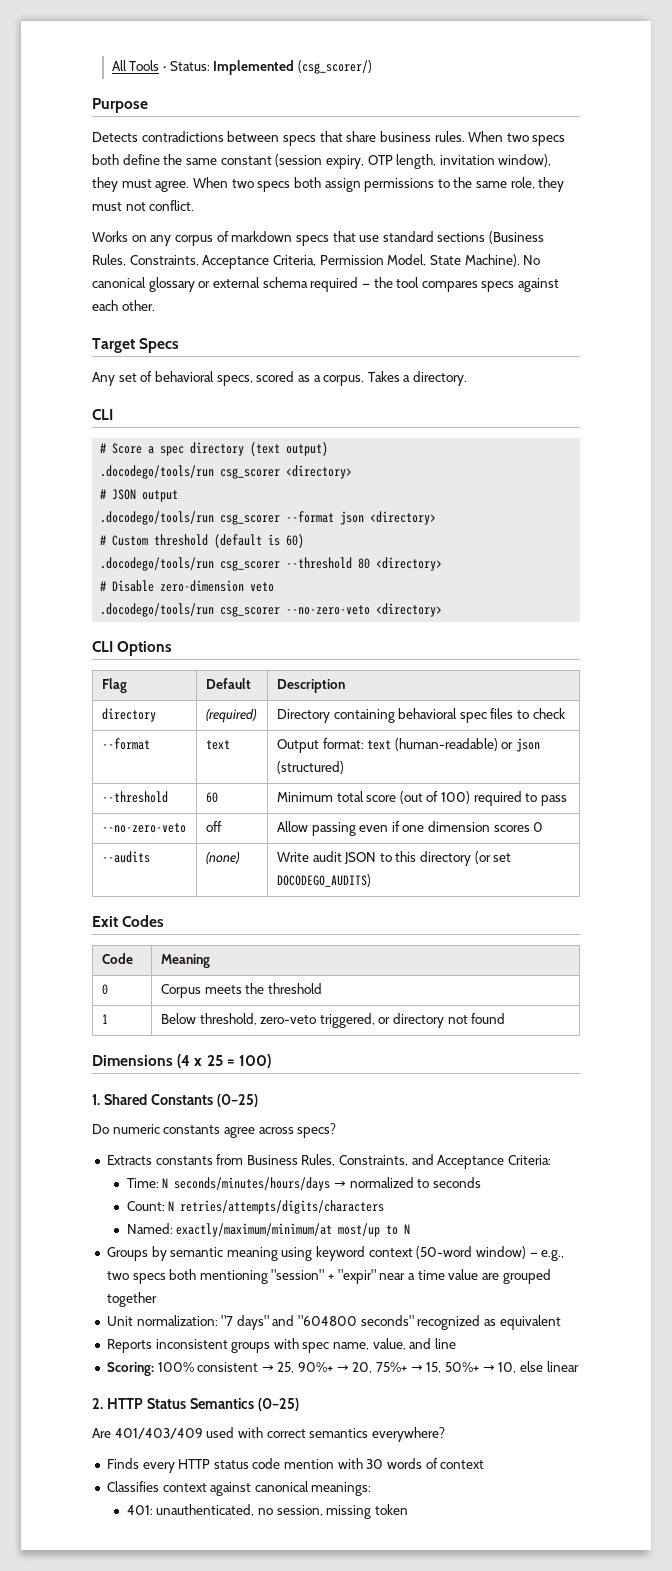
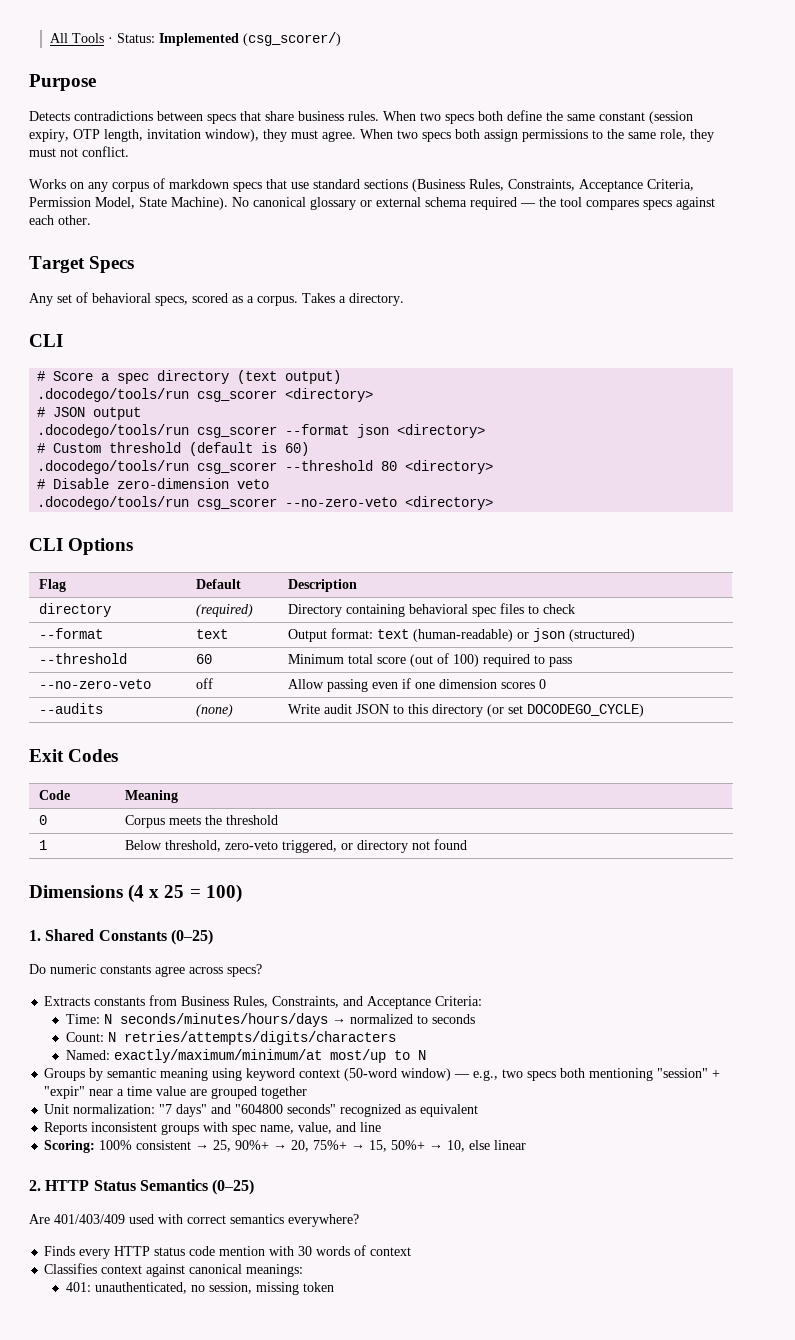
[276,874,371,887] DOCODEGO_AUDITS) -> [526,704,644,717] DOCODEGO_CYCLE)

